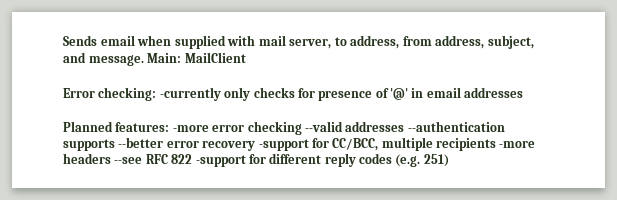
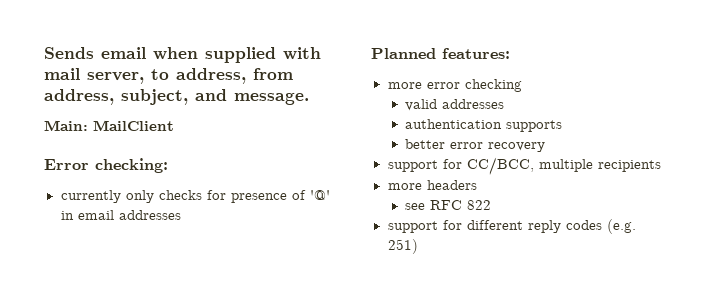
(144, 60) none -> (309, 98) //
[159,87,221,101] -currently -> [60,190,121,203] // currently
[172,125,209,132] -more -> [387,82,422,89] // more
[304,121,505,132] --valid addresses --authentication -> [405,99,505,111] [405,119,503,129] // valid addresses // authentication
[118,137,164,148] --better -> [405,139,446,149] // better
[258,139,309,151] -support -> [387,160,438,172] // support
[499,141,536,148] -more -> [387,183,422,190] // more
[114,157,143,164] --see -> [405,203,426,210] // see
[195,155,246,167] -support -> [387,221,438,233] // support

